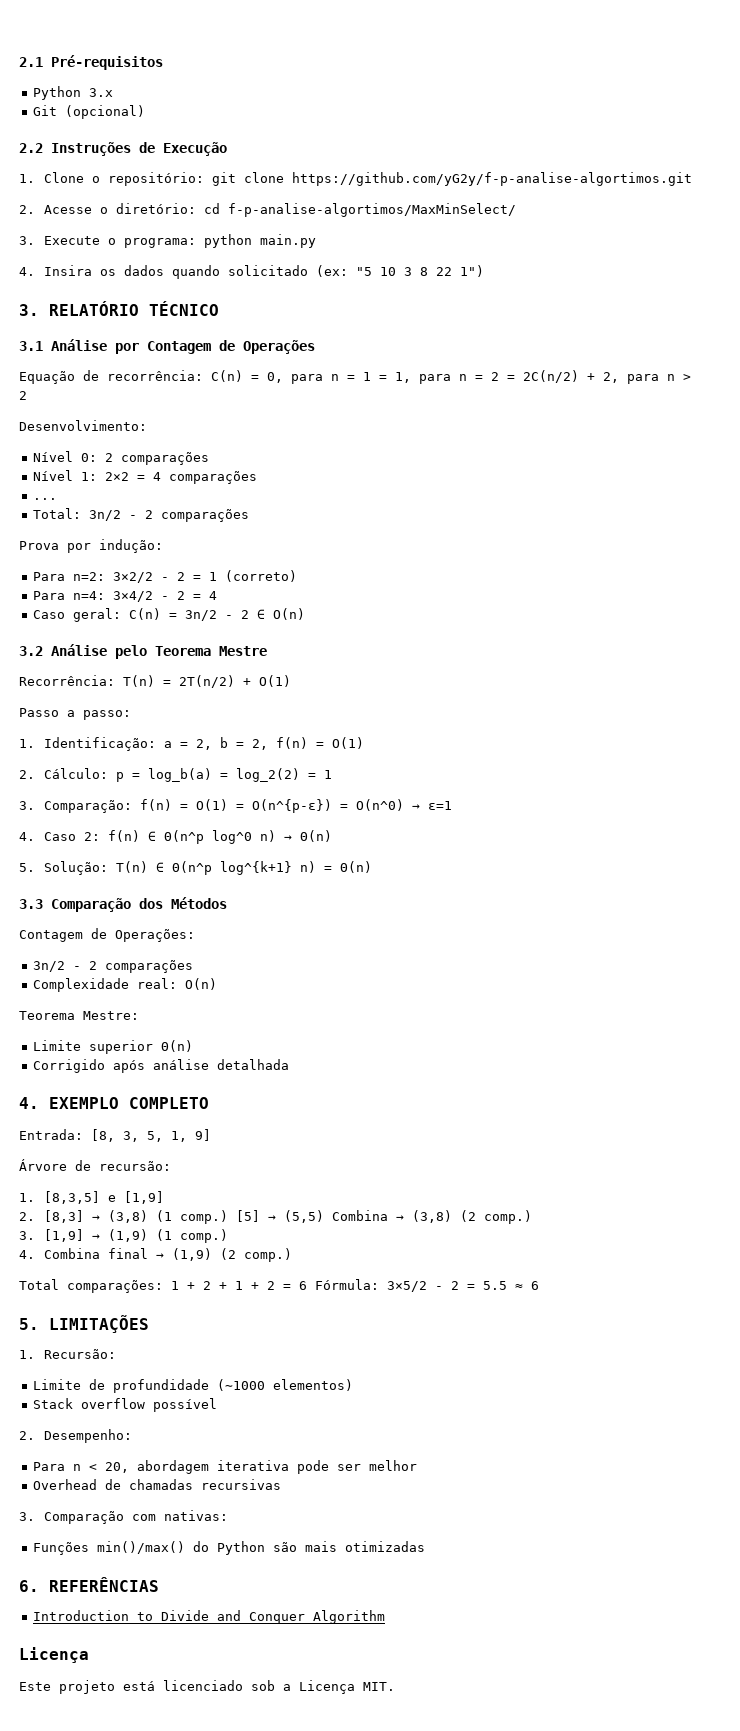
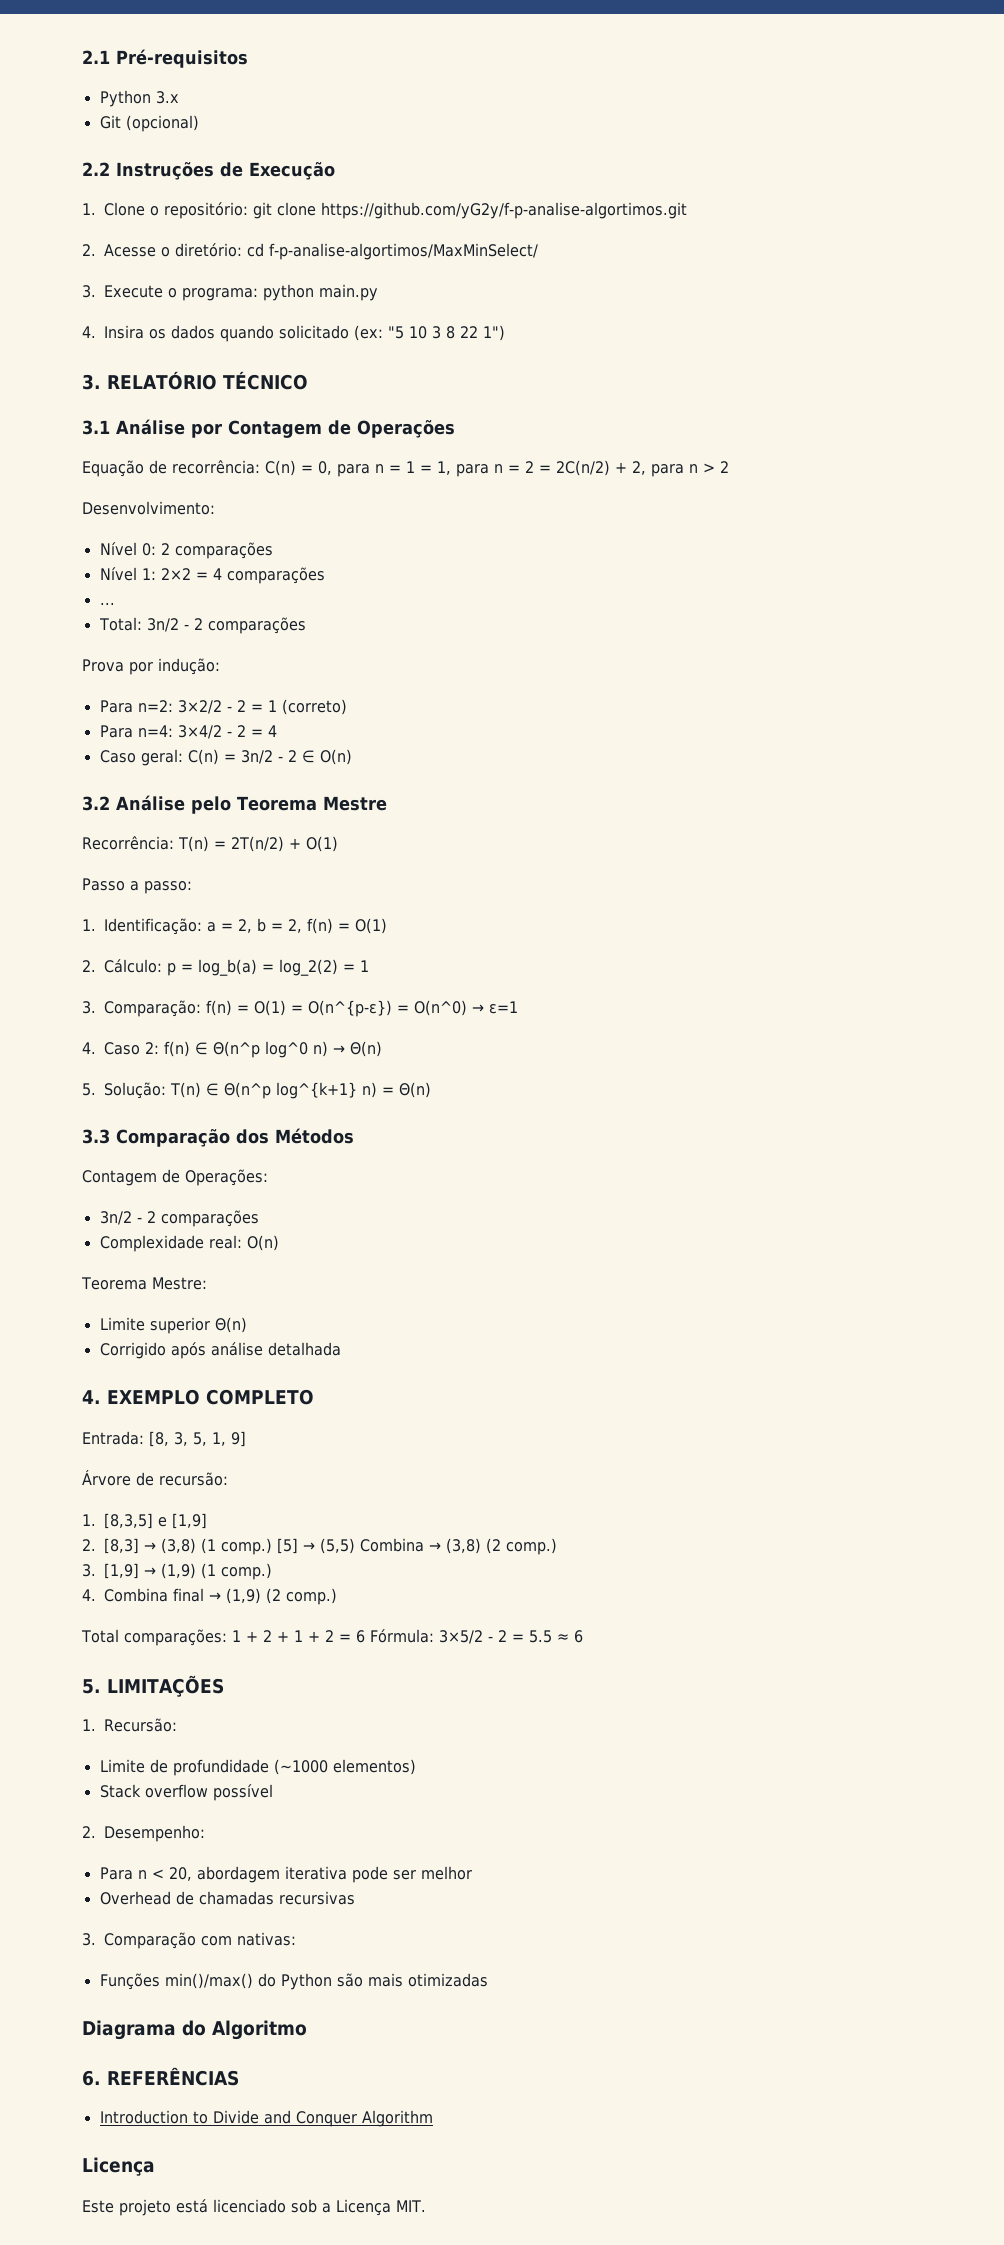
(425, 1546) none -> [82,2020,307,2040] // Diagrama do Algoritmo

